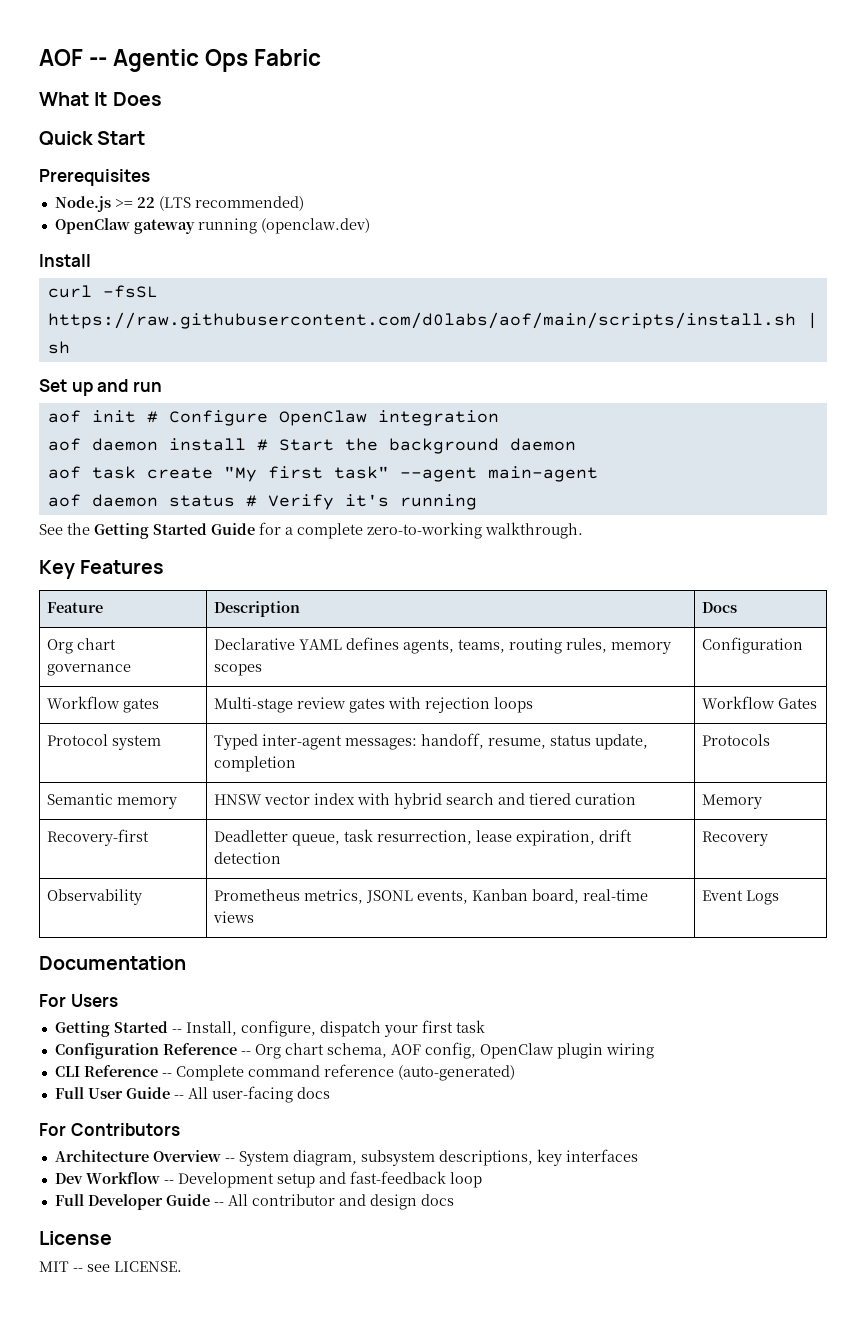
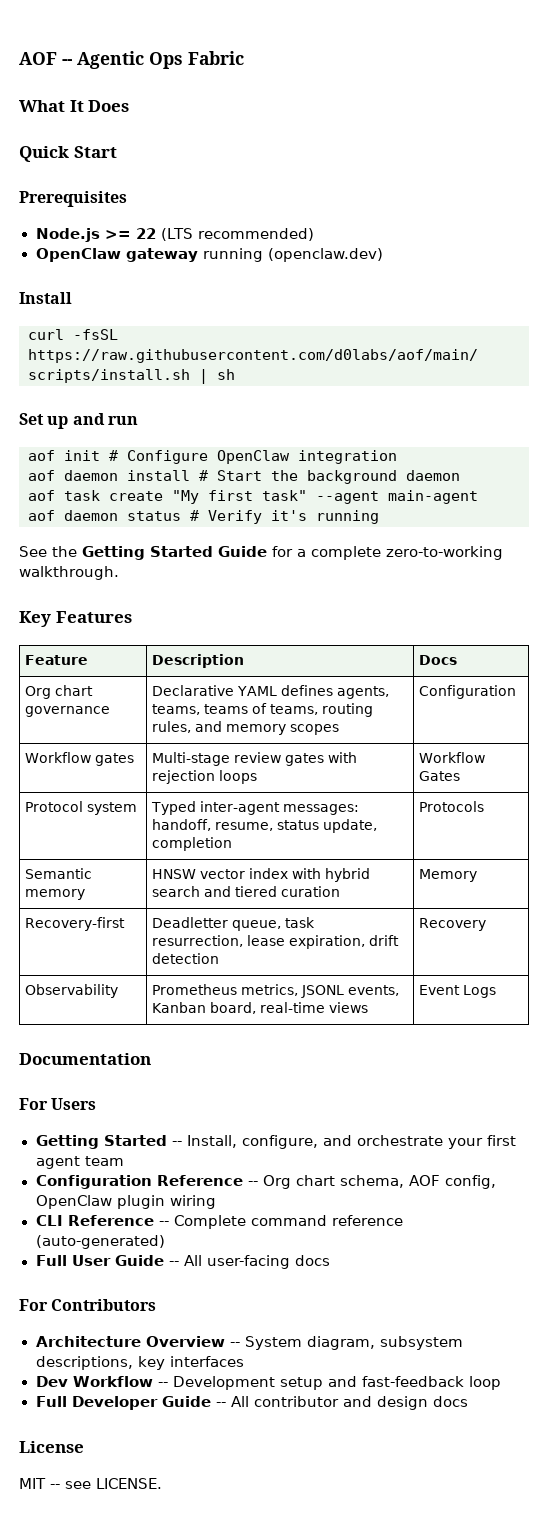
(506, 646) none -> [204,703,319,715] teams of teams,
(608, 645) none -> [195,721,223,732] and
[319,1020,485,1037] dispatch your first task -> [322,1135,516,1149] [35,1156,124,1169] and orchestrate your first agent team

